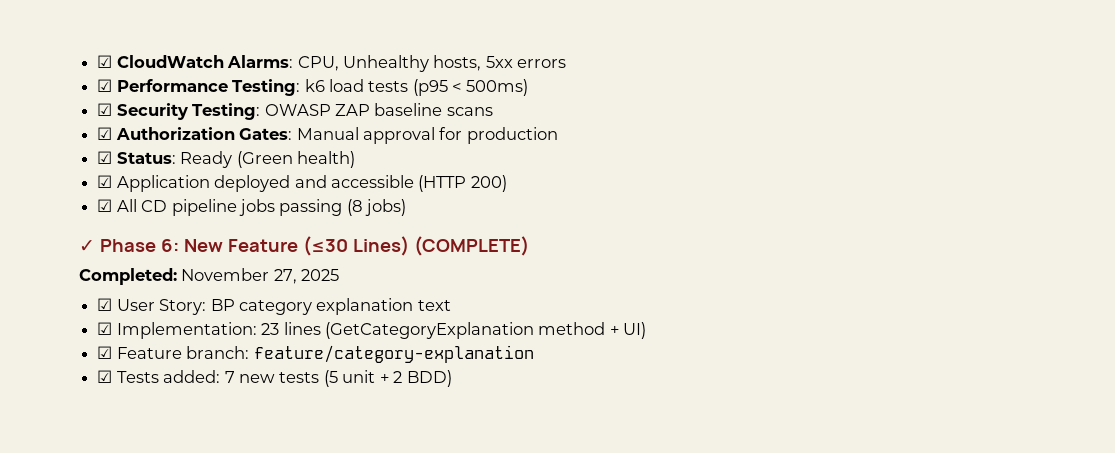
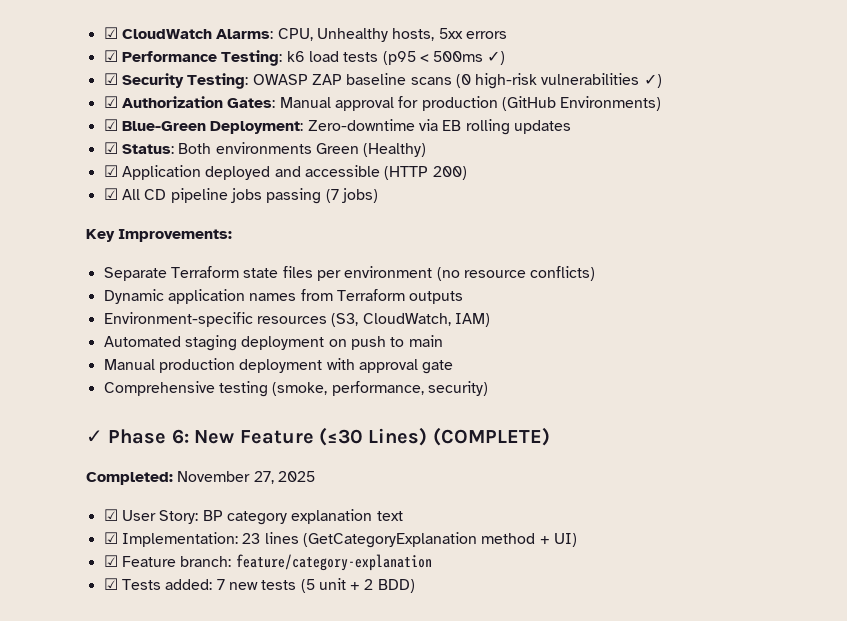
[465,79,528,96] 500ms) -> [433,51,506,65] 500ms ✓)
(493, 111) none -> [455,73,662,89] (0 high-risk vulnerabilities ✓)
[97,151,355,168] // ☑ Status: Ready (Green health) -> [501,96,662,111] [103,119,571,135] [103,142,427,157] (GitHub Environments) // ☑ Blue-Green Deployment: Zero-downtime via EB rolling updates // ☑ Status: Both environments Green (Healthy)
[346,199,363,216] (8 -> [325,189,339,203] (7
(407, 207) none -> [86,229,233,242] [103,266,596,281] [103,289,464,304] [103,312,490,327] [103,335,443,351] [103,358,454,374] [103,381,488,397] // Key Improvements: // Separate Terraform state files per environment (no resource conflicts) // Dynamic application names from Terraform outputs // Environment-specific resources (S3, CloudWatch, IAM) // Automated staging deployment on push to main // Manual production deployment with approval gate // Comprehensive testing (smoke, performance, security)

